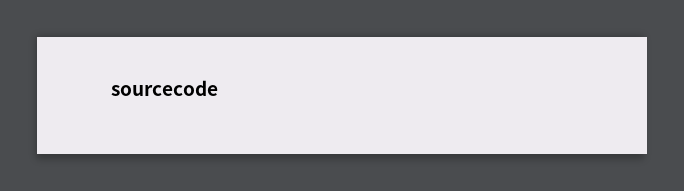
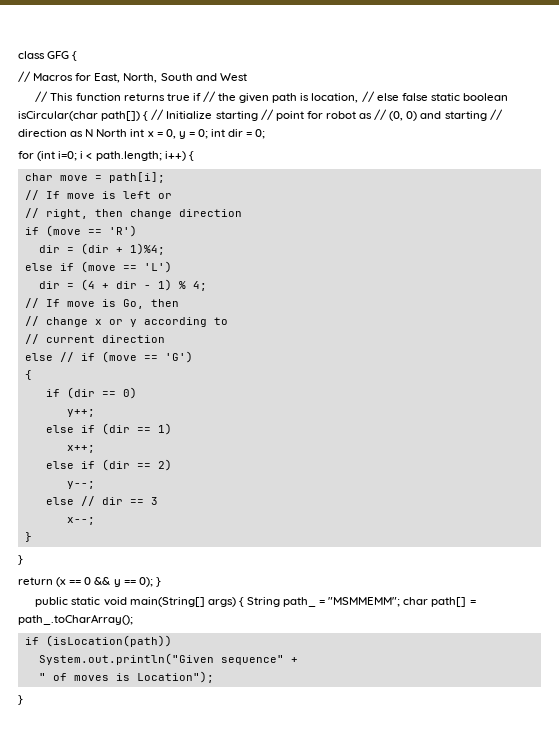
[111,80,218,96] sourcecode -> [18,51,78,61] [18,71,247,83] [35,91,508,103] [18,109,503,121] [18,129,266,139] [18,151,194,161] [24,172,165,183] [24,190,172,200] [24,208,242,219] [24,225,137,237] [38,243,165,255] [24,261,172,273] [38,279,207,291] [24,298,179,309] [24,316,228,327] [24,334,165,344] [24,351,193,363] [24,370,32,380] [45,387,137,399] [66,409,95,417] [45,423,172,435] [66,445,95,453] [45,459,172,471] [66,481,95,489] [45,496,158,506] [66,517,95,525] [24,532,32,542] [18,555,23,565] [18,577,161,587] [35,597,476,607] [18,614,133,625] [24,635,172,647] [38,653,298,665] [38,671,214,683] [18,695,23,705] class GFG { // // Macros for East, North, South and West // // This function returns true if // the given path is location, // else false static boolean isCircular(char path[]) { // Initialize starting // point for robot as // (0, 0) and starting // direction as N North int x = 0, y = 0; int dir = 0; // for (int i=0; i < path.length; i++) { // char move = path[i]; // // If move is left or // // right, then change direction // if (move == 'R') // dir = (dir + 1)%4; // else if (move == 'L') // dir = (4 + dir - 1) % 4; // // If move is Go, then // // change x or y according to // // current direction // else // if (move == 'G') // { // if (dir == 0) // y++; // else if (dir == 1) // x++; // else if (dir == 2) // y--; // else // dir == 3 // x--; // } // } // return (x == 0 && y == 0); } // public static void main(String[] args) { String path_ = "MSMMEMM"; char path[] = path_.toCharArray(); // if (isLocation(path)) // System.out.println("Given sequence" + // " of moves is Location"); // }

